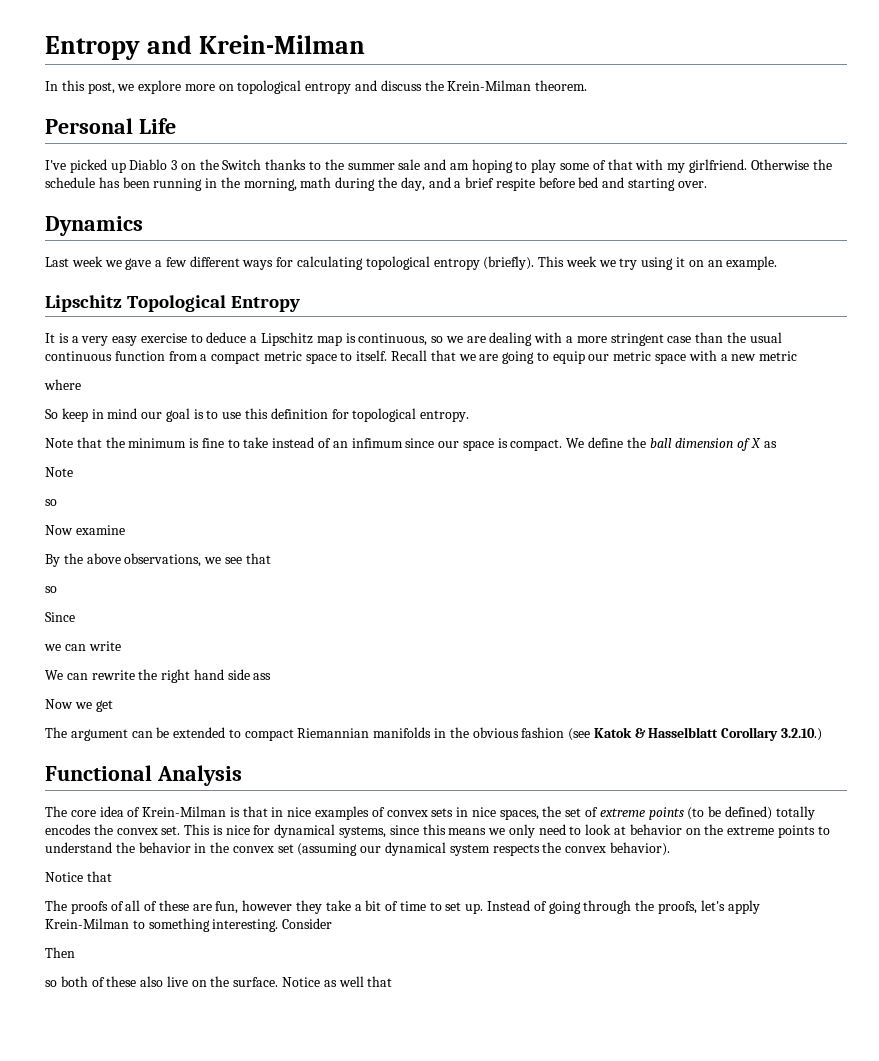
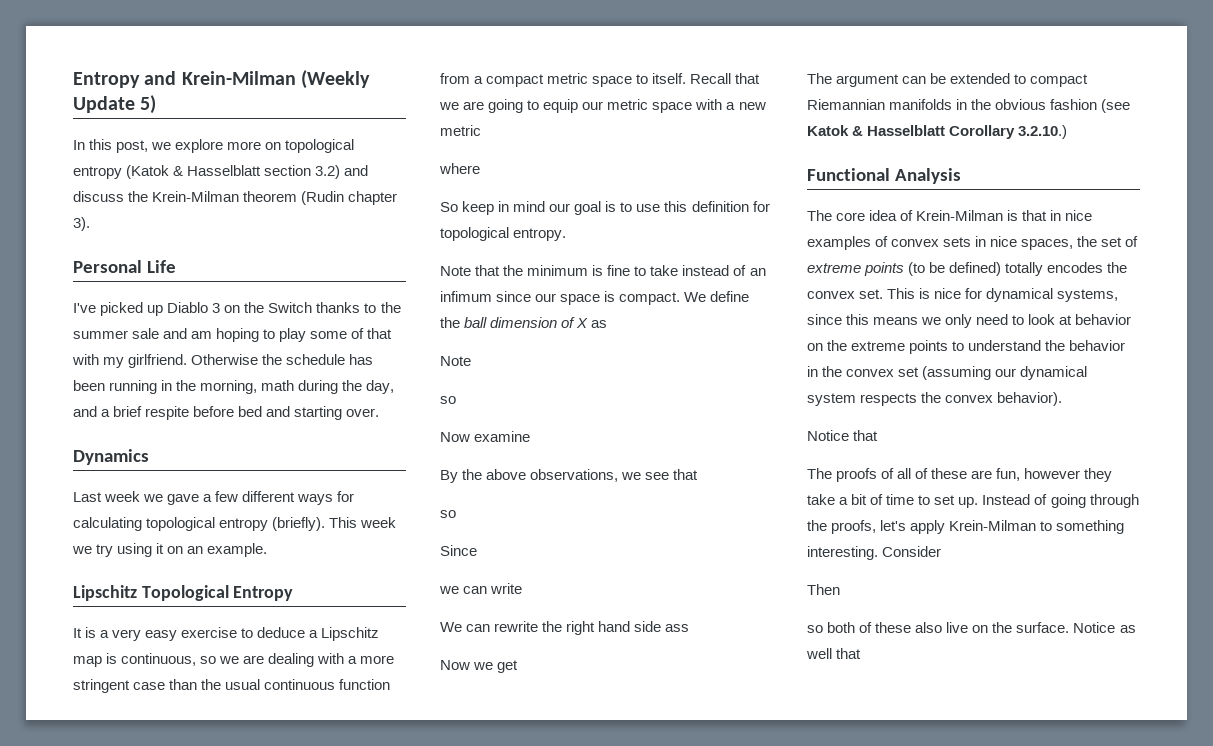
(365, 44) none -> [300,70,370,89] [73,95,157,114] (Weekly Update 5)
[355,80,588,91] and discuss the Krein-Milman theorem. -> [126,165,369,179] [73,191,398,205] [73,217,90,231] (Katok & Hasselblatt section 3.2) and discuss the Krein-Milman theorem (Rudin chapter 3).

